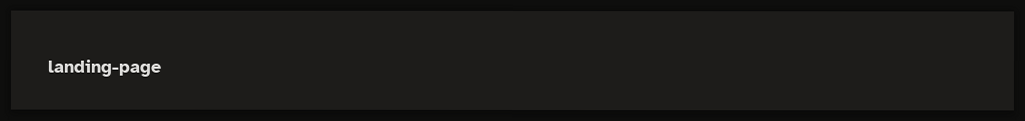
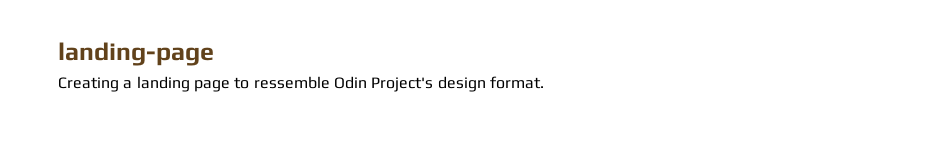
(162, 68) none -> [58,76,544,92] // Creating a landing page to ressemble Odin Project's design format.

